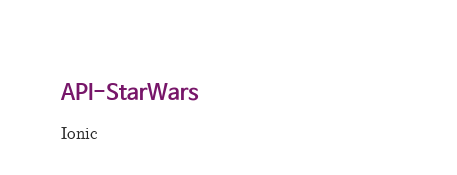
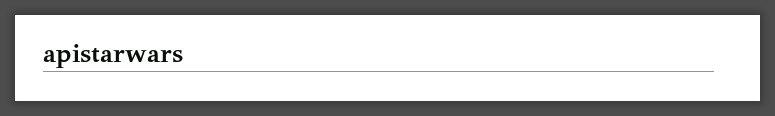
[60,83,199,101] [61,127,98,139] API-StarWars // Ionic -> [43,44,183,68] apistarwars

